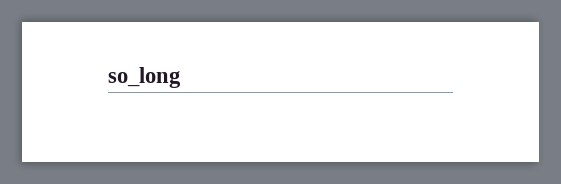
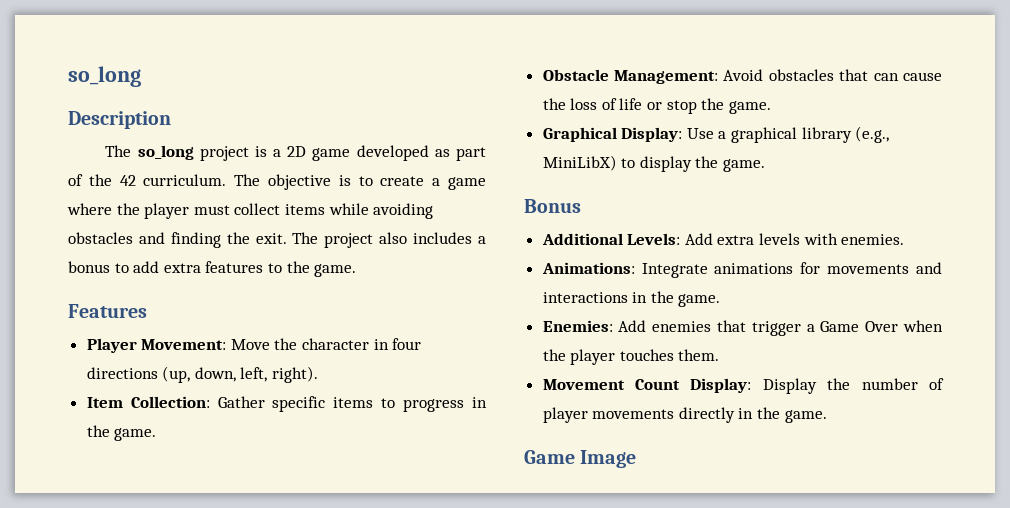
[108,67,181,88] so_long -> [68,66,141,87] [68,111,171,129] [105,145,487,161] [68,174,486,190] [67,203,434,219] [68,232,487,248] [68,261,357,277] [68,304,147,318] [86,338,422,353] [86,366,319,383] [86,396,487,412] [86,425,157,441] [542,69,942,84] [542,98,771,114] [542,126,890,143] [542,155,766,172] [524,199,581,213] [541,233,905,245] [541,262,942,278] [542,291,721,307] [542,320,944,336] [542,349,720,365] [542,378,944,394] [542,407,827,423] [524,450,637,468] so_long // Description // The so_long project is a 2D game developed as part of the 42 curriculum. The objective is to create a game where the player must collect items while avoiding obstacles and finding the exit. The project also includes a bonus to add extra features to the game. // Features // Player Movement: Move the character in four directions (up, down, left, right). // Item Collection: Gather specific items to progress in the game. // Obstacle Management: Avoid obstacles that can cause the loss of life or stop the game. // Graphical Display: Use a graphical library (e.g., MiniLibX) to display the game. // Bonus // Additional Levels: Add extra levels with enemies. // Animations: Integrate animations for movements and interactions in the game. // Enemies: Add enemies that trigger a Game Over when the player touches them. // Movement Count Display: Display the number of player movements directly in the game. // Game Image

